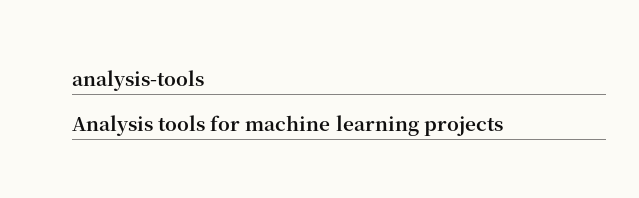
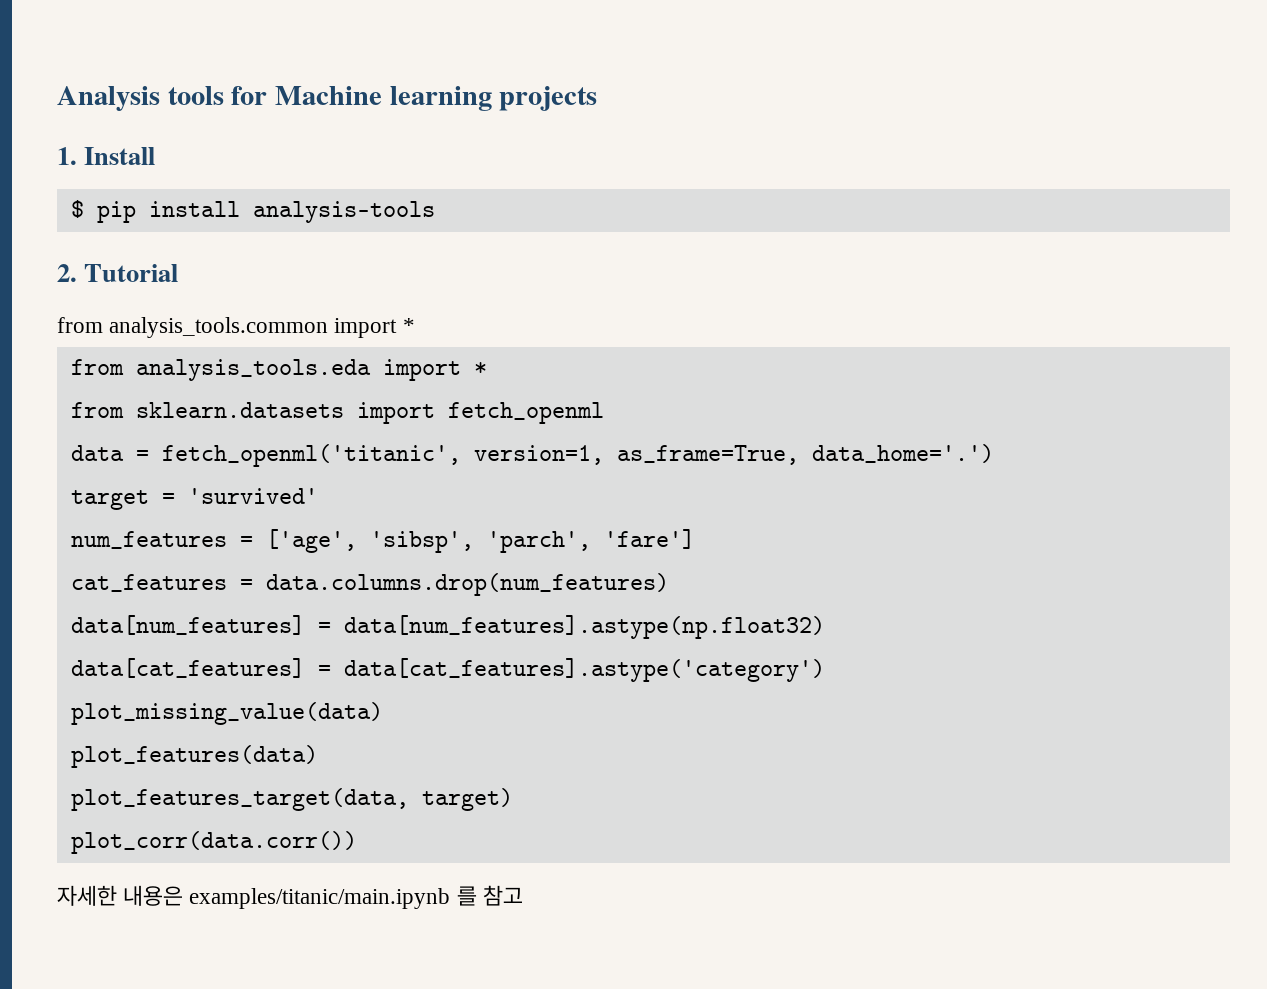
[72,70,204,91] analysis-tools // -> (57, 98) none
[245,115,331,131] machine -> [275,86,383,105] Machine
(503, 126) none -> [57,147,156,165] [70,200,435,223] [57,264,179,282] [57,317,415,338] [70,359,487,381] [70,402,604,424] [70,444,994,467] [70,488,318,510] [70,529,695,553] [70,573,669,596] [70,615,825,639] [70,658,825,682] [70,702,383,725] [70,745,318,768] [70,788,513,811] [70,831,357,854] [57,885,523,909] // 1. Install // $ pip install analysis-tools // 2. Tutorial // from analysis_tools.common import * // from analysis_tools.eda import * // from sklearn.datasets import fetch_openml // data = fetch_openml('titanic', version=1, as_frame=True, data_home='.') // target = 'survived' // num_features = ['age', 'sibsp', 'parch', 'fare'] // cat_features = data.columns.drop(num_features) // data[num_features] = data[num_features].astype(np.float32) // data[cat_features] = data[cat_features].astype('category') // plot_missing_value(data) // plot_features(data) // plot_features_target(data, target) // plot_corr(data.corr()) // 자세한 내용은 examples/titanic/main.ipynb 를 참고

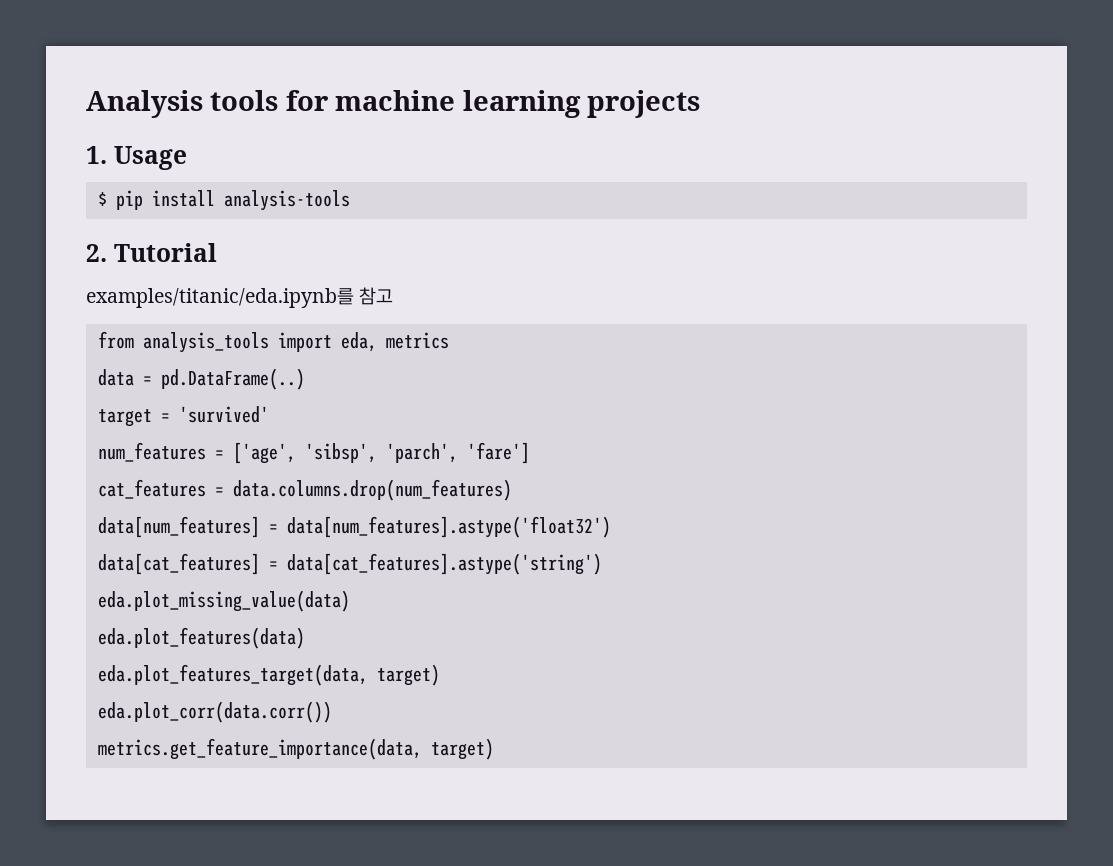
[275,86,383,105] Machine -> [335,90,456,111] machine
[84,147,156,165] Install -> [113,146,187,170] Usage
[57,317,415,338] [70,359,487,381] [70,402,604,424] [70,444,994,467] from analysis_tools.common import * // from analysis_tools.eda import * // from sklearn.datasets import fetch_openml // data = fetch_openml('titanic', version=1, as_frame=True, data_home='.') -> [86,287,394,308] [97,331,449,353] [97,368,305,390] examples/titanic/eda.ipynb를 참고 // from analysis_tools import eda, metrics // data = pd.DataFrame(..)
[343,615,825,639] data[num_features].astype(np.float32) -> [286,516,611,538] data[num_features].astype('float32')
[343,658,825,682] [70,702,383,725] [70,745,318,768] [70,788,513,811] [70,831,357,854] [57,885,523,909] data[cat_features].astype('category') // plot_missing_value(data) // plot_features(data) // plot_features_target(data, target) // plot_corr(data.corr()) // 자세한 내용은 examples/titanic/main.ipynb 를 참고 -> [286,553,602,575] [97,590,350,612] [97,627,305,649] [97,664,440,686] [97,701,332,723] [97,738,494,760] data[cat_features].astype('string') // eda.plot_missing_value(data) // eda.plot_features(data) // eda.plot_features_target(data, target) // eda.plot_corr(data.corr()) // metrics.get_feature_importance(data, target)

